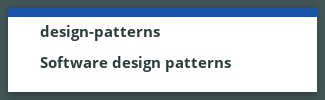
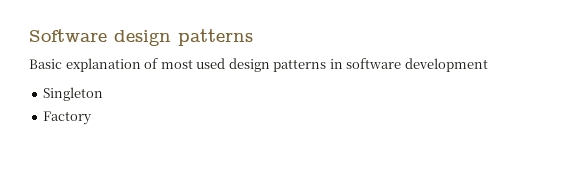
[40,25,160,41] design-patterns // -> (29, 35) none
(231, 65) none -> [29,58,488,72] [43,87,104,101] [43,111,93,125] // Basic explanation of most used design patterns in software development // Singleton // Factory

